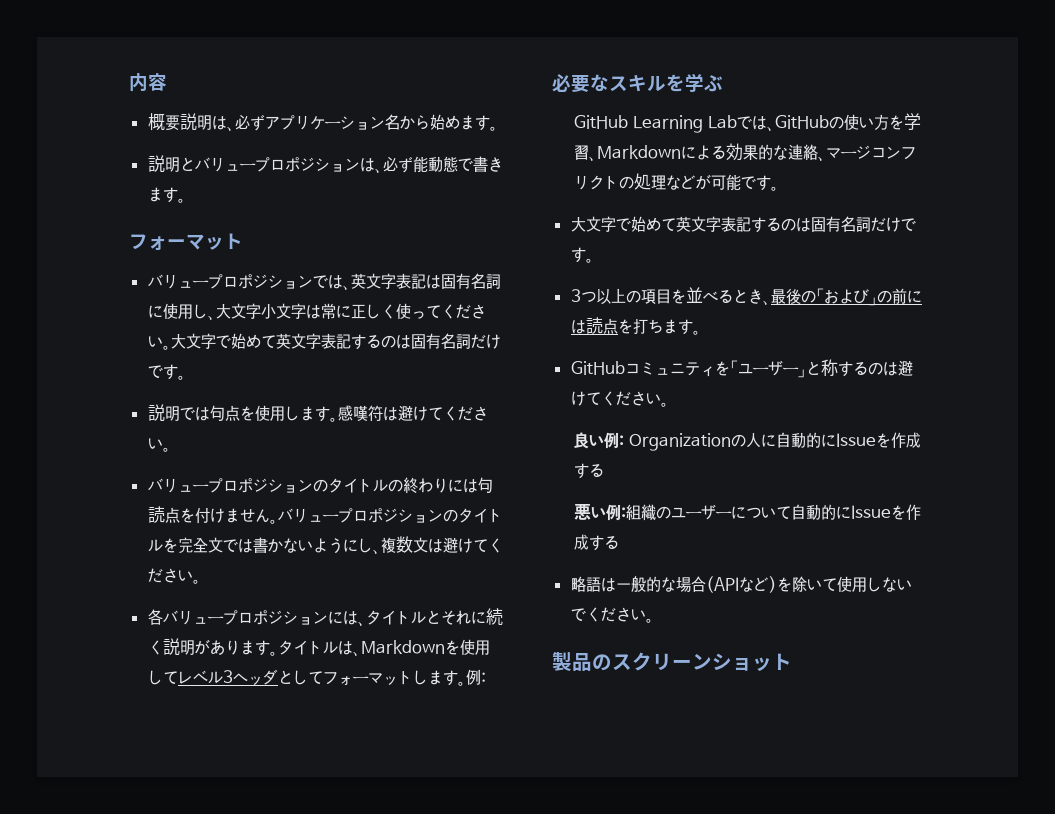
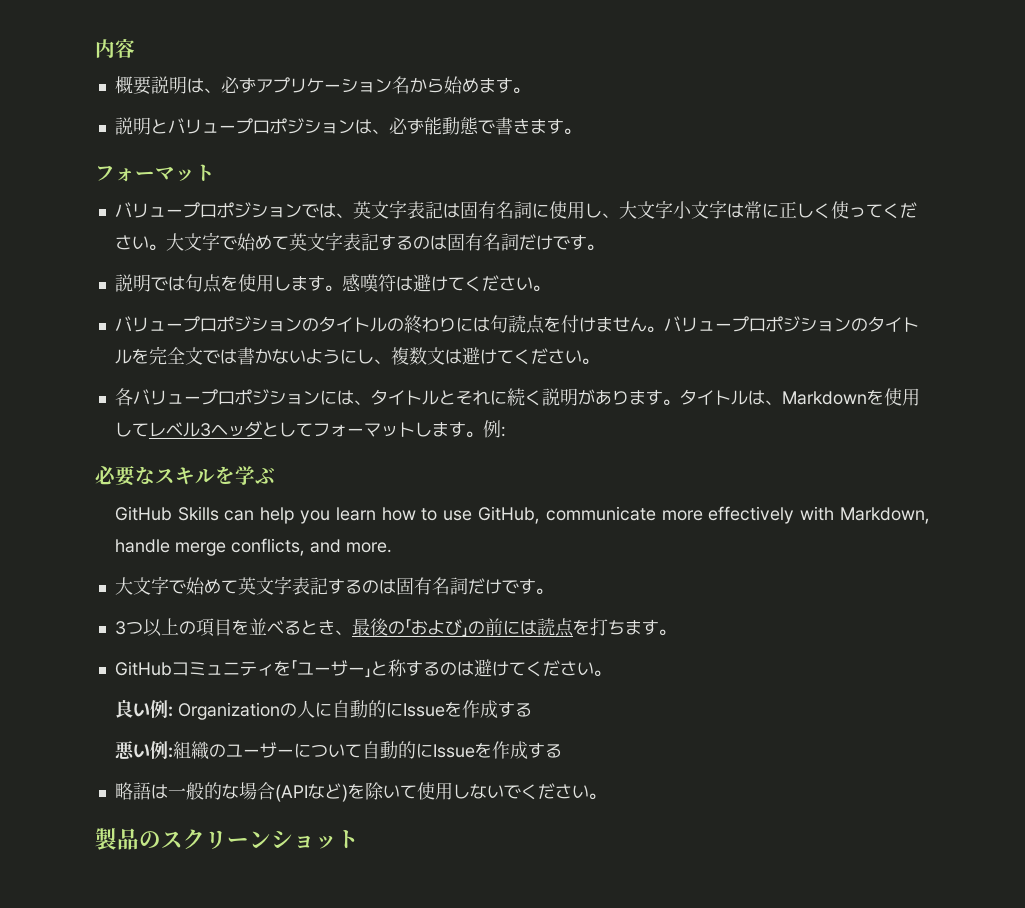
[632,113,921,133] [574,143,917,162] [574,173,780,191] Learning Labでは、GitHubの使い方を学習、Markdownによる効果的な連絡、マージコンフリクトの処理などが可能です。 -> [177,506,931,524] [114,538,392,556] Skills can help you learn how to use GitHub, communicate more effectively with Markdown, handle merge conflicts, and more.

